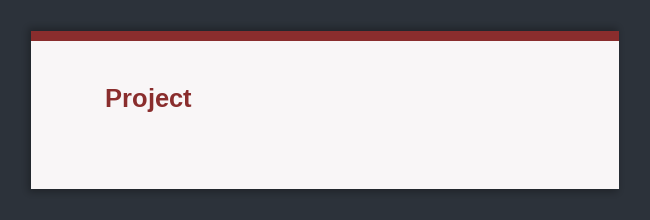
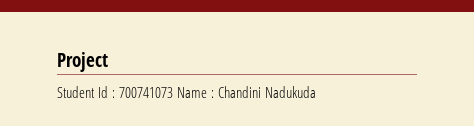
(192, 100) none -> [57,86,317,98] // Student Id : 700741073 Name : Chandini Nadukuda

